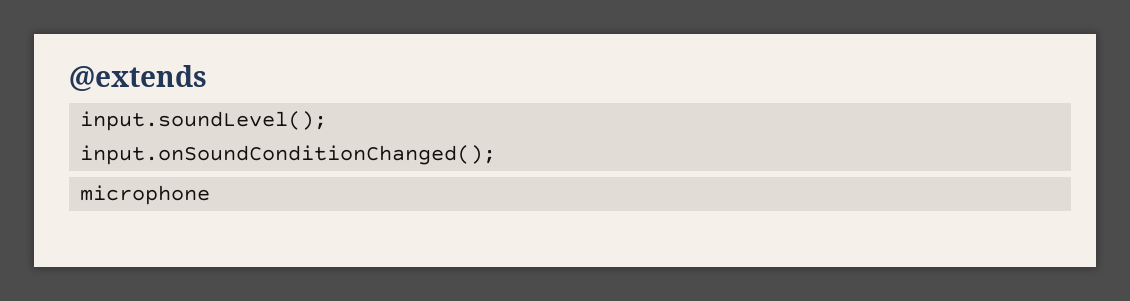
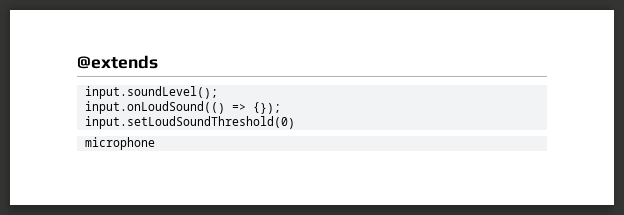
[79,145,496,165] input.onSoundConditionChanged(); -> [84,101,281,114] [84,116,295,129] input.onLoudSound(() => {}); // input.setLoudSoundThreshold(0)

